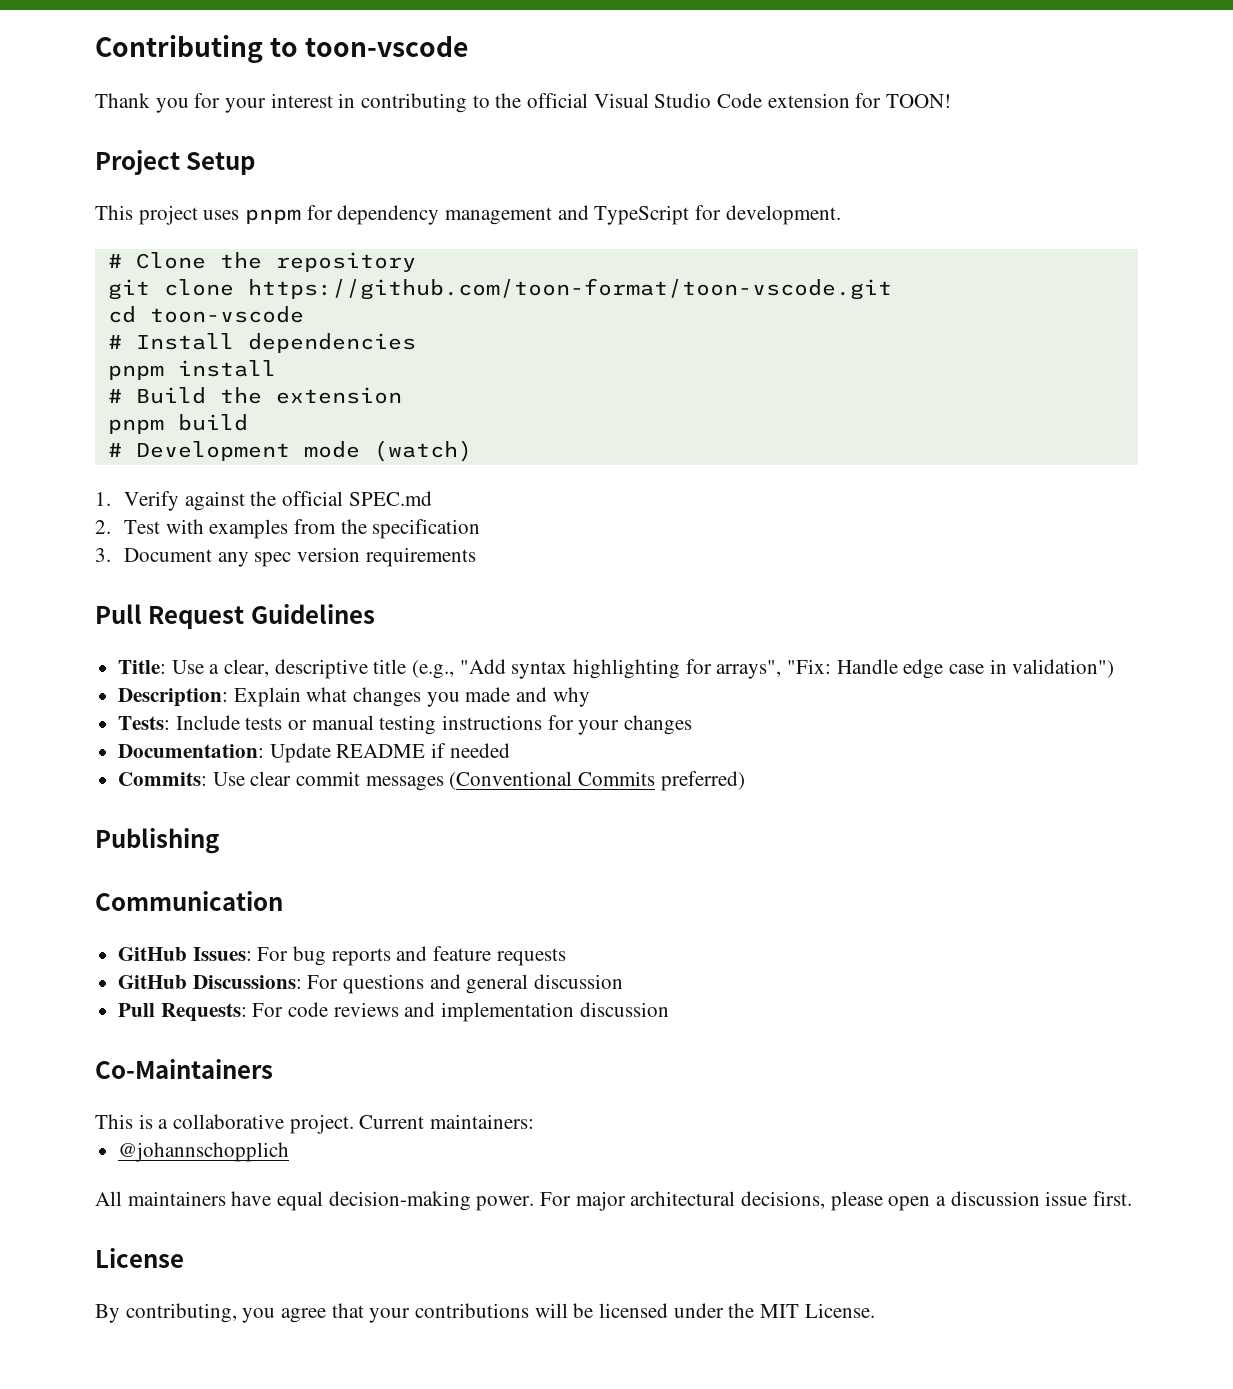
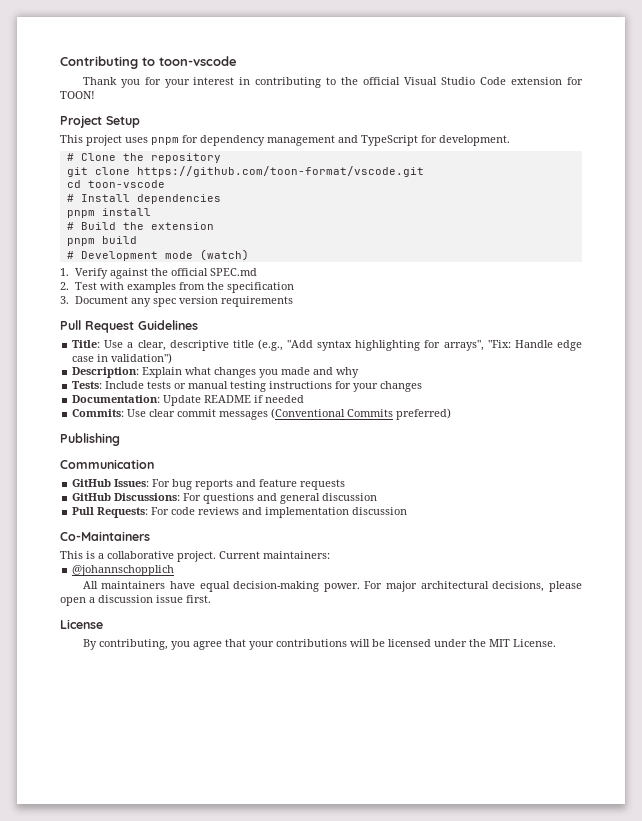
[247,278,892,300] https://github.com/toon-format/toon-vscode.git -> [136,166,424,177] https://github.com/toon-format/vscode.git

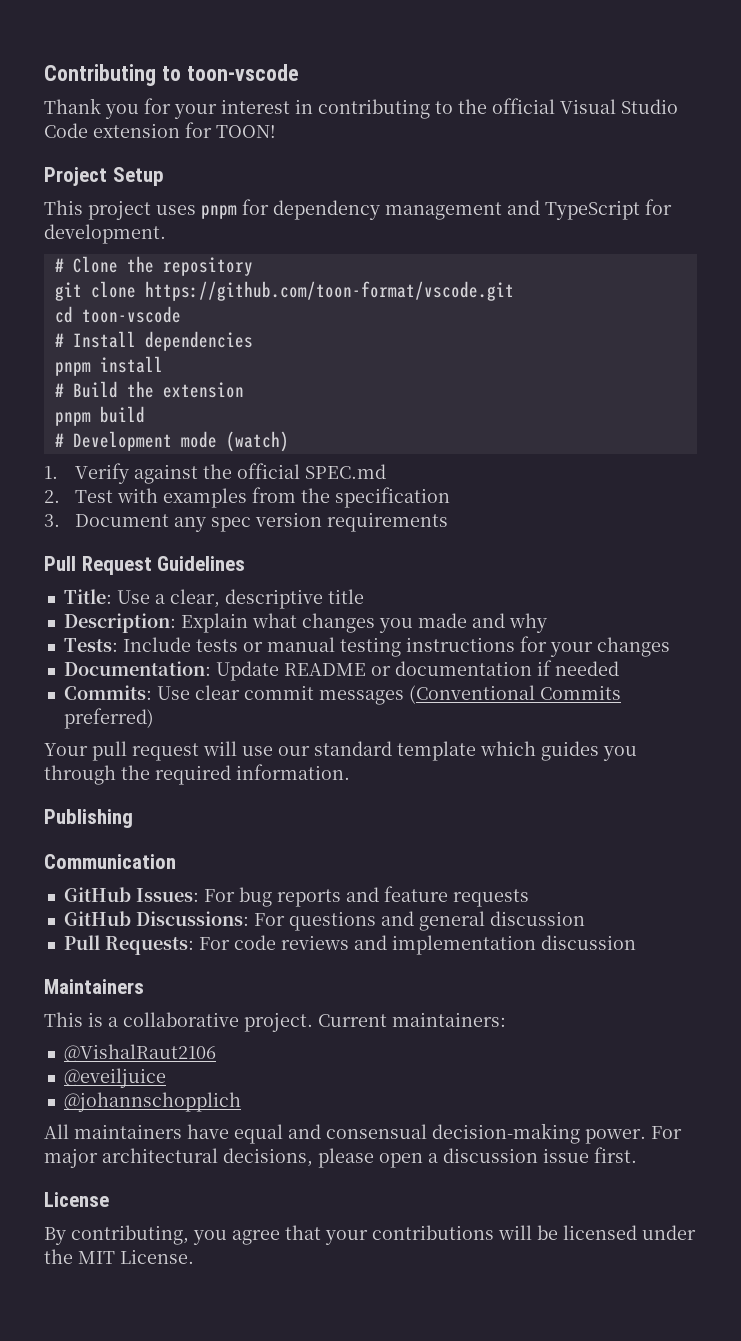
[257,339,582,351] [72,353,173,364] (e.g., "Add syntax highlighting for arrays", "Fix: Handle edge case in validation") -> (364, 596) none
(252, 399) none -> [370,661,532,676] or documentation
(452, 414) none -> [44,741,637,761] [44,764,350,785] // Your pull request will use our standard template which guides you through the required information.
[60,531,150,541] Co-Maintainers -> [44,979,144,994] Maintainers
(330, 555) none -> [63,1044,216,1062] [63,1068,166,1088] // @VishalRaut2106 // @eveiljuice
(230, 586) none -> [288,1124,427,1139] and consensual

